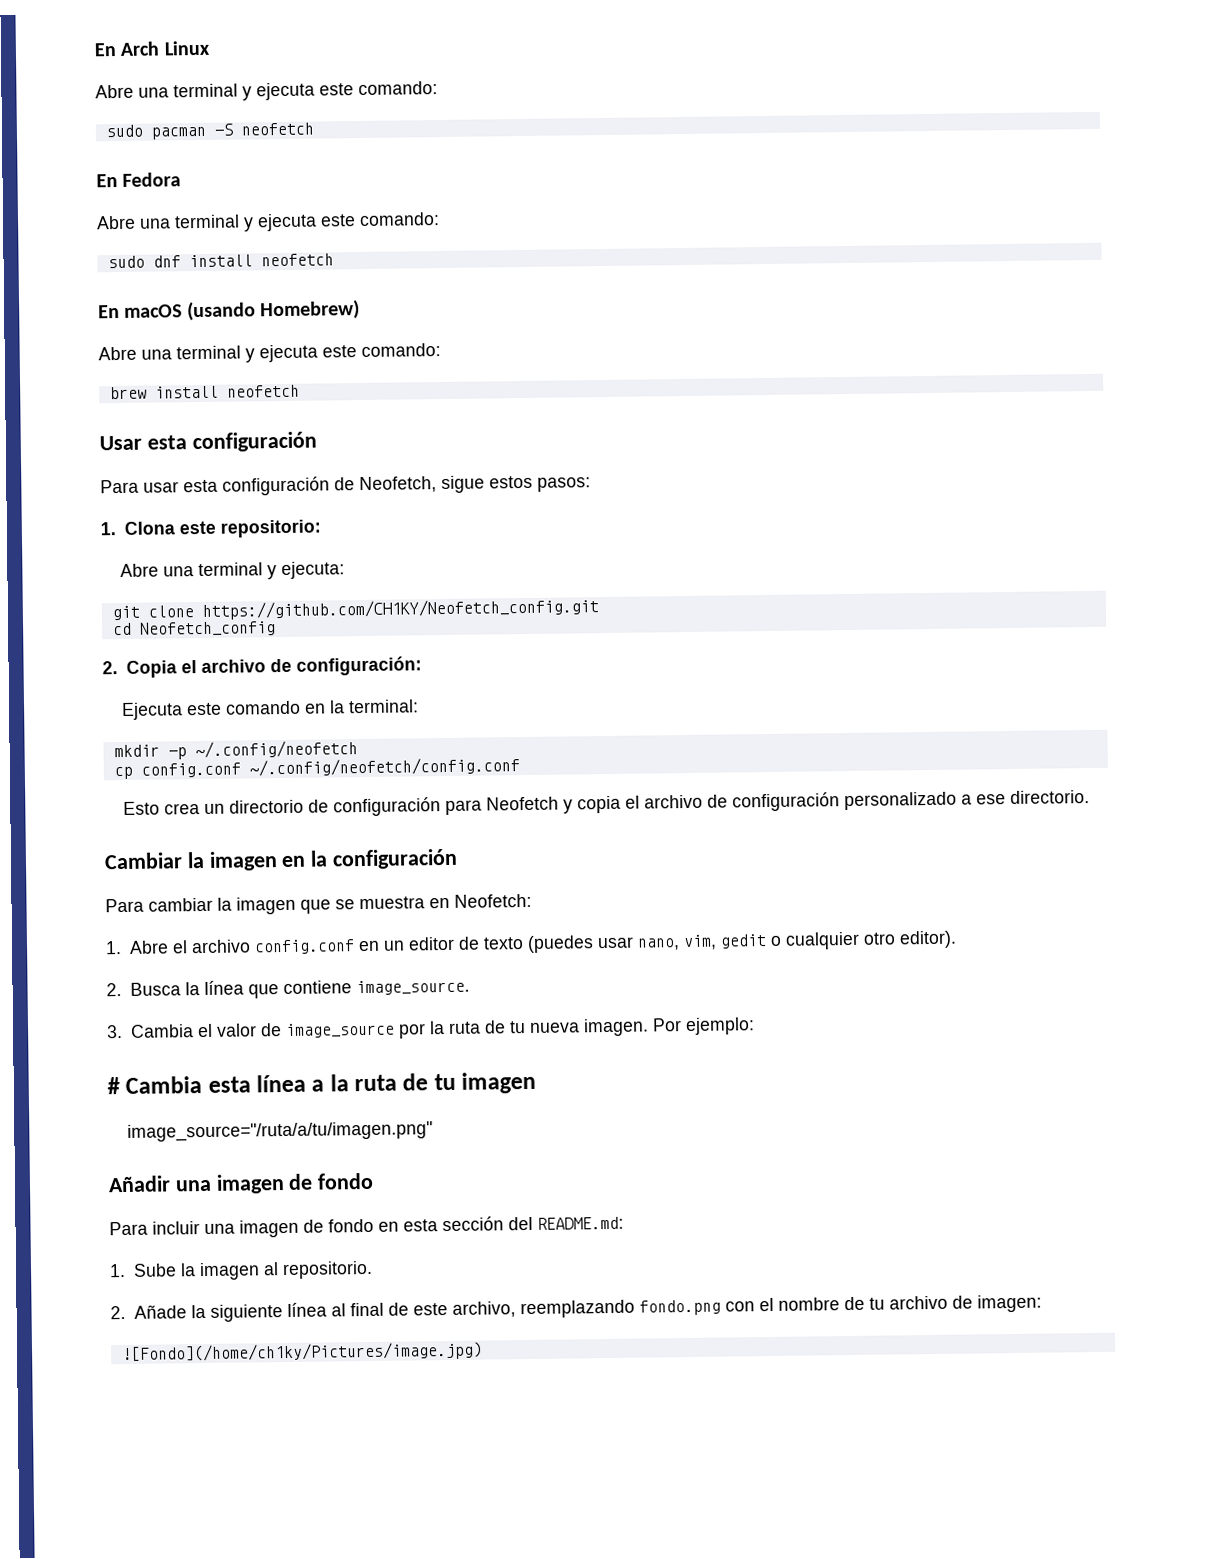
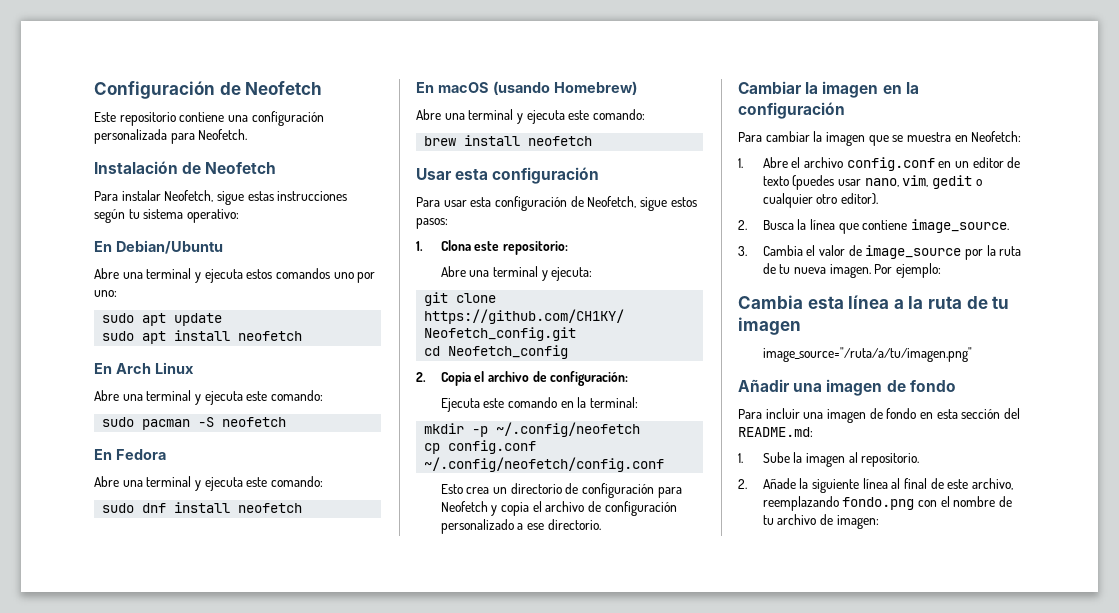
(94, 50) none -> [94,81,323,99] [94,111,324,126] [94,129,248,144] [94,161,277,174] [94,190,348,205] [94,209,239,223] [94,240,223,254] [94,268,376,283] [94,290,117,297] [102,313,223,326] [102,330,303,344] Configuración de Neofetch // Este repositorio contiene una configuración personalizada para Neofetch. // Instalación de Neofetch // Para instalar Neofetch, sigue estas instrucciones según tu sistema operativo: // En Debian/Ubuntu // Abre una terminal y ejecuta estos comandos uno por uno: // sudo apt update // sudo apt install neofetch //
[107,1077,120,1095] # -> (941, 270) none
[120,1341,483,1364] // ![Fondo](/home/ch1ky/Pictures/image.jpg) -> (879, 522) none

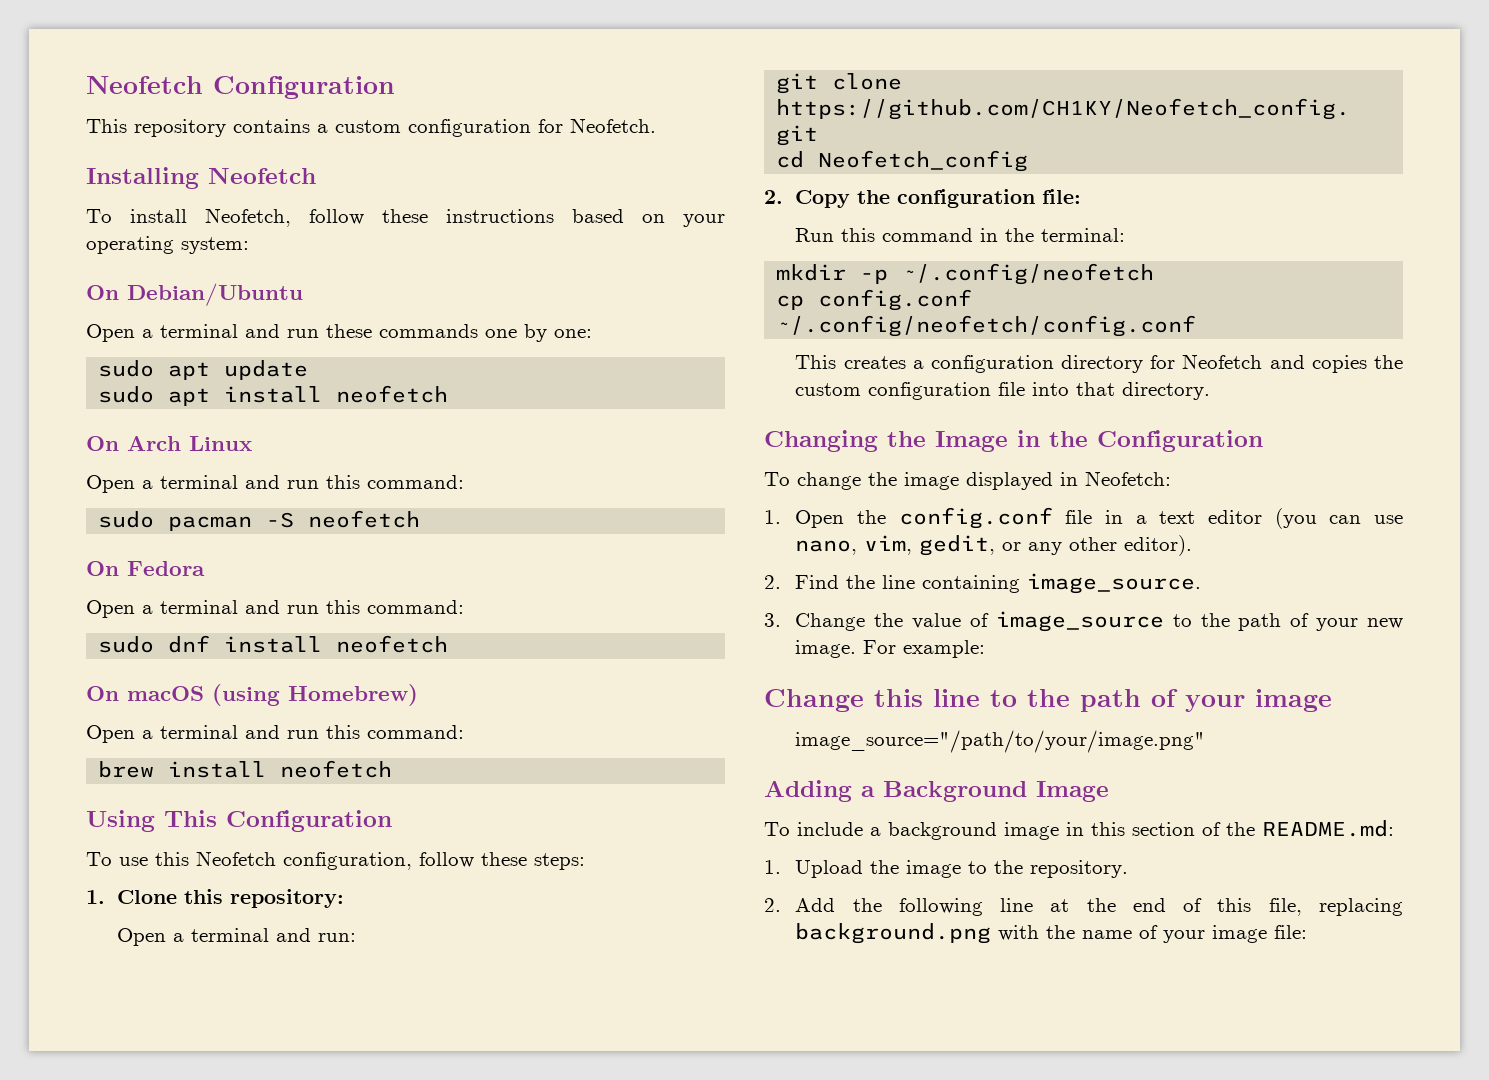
[94,81,323,99] [94,111,324,126] [94,129,248,144] [94,161,277,174] [94,190,348,205] [94,209,239,223] [94,240,223,254] [94,268,376,283] [94,290,117,297] Configuración de Neofetch // Este repositorio contiene una configuración personalizada para Neofetch. // Instalación de Neofetch // Para instalar Neofetch, sigue estas instrucciones según tu sistema operativo: // En Debian/Ubuntu // Abre una terminal y ejecuta estos comandos uno por uno: -> [86,76,395,99] [86,118,656,137] [86,167,316,189] [86,208,725,227] [86,236,249,254] [86,283,303,306] [86,324,592,342] Neofetch Configuration // This repository contains a custom configuration for Neofetch. // Installing Neofetch // To install Neofetch, follow these instructions based on your operating system: // On Debian/Ubuntu // Open a terminal and run these commands one by one:
[94,363,112,374] En -> [86,436,119,451] On
[94,390,323,405] Abre una terminal y ejecuta este comando: -> [86,475,464,493] Open a terminal and run this command:
[94,449,112,460] En -> [86,561,119,576] On
[94,476,323,491] [102,502,303,513] [416,81,637,95] [416,109,645,124] [424,135,593,146] [416,167,600,184] [416,196,697,211] [416,218,448,229] [416,240,569,255] [440,266,593,281] Abre una terminal y ejecuta este comando: // sudo dnf install neofetch // En macOS (usando Homebrew) // Abre una terminal y ejecuta este comando: // brew install neofetch // Usar esta configuración // Para usar esta configuración de Neofetch, sigue estos pasos: // 1. Clona este repositorio: // Abre una terminal y ejecuta: -> [86,600,464,618] [98,635,449,653] [86,684,418,706] [86,725,464,743] [98,760,393,778] [86,810,392,832] [86,851,585,870] [86,889,345,908] [117,928,357,946] Open a terminal and run this command: // sudo dnf install neofetch // On macOS (using Homebrew) // Open a terminal and run this command: // brew install neofetch // Using This Configuration // To use this Neofetch configuration, follow these steps: // 1. Clone this repository: // Open a terminal and run:
[440,371,629,386] [440,397,587,412] Copia el archivo de configuración: // Ejecuta este comando en la -> [795,189,1082,208] [795,228,1035,242] Copy the configuration file: // Run this command in the
[440,483,682,498] [440,501,677,516] [440,519,601,534] [738,81,919,98] [738,102,845,119] [738,131,1022,146] [738,157,1021,171] [762,175,982,190] [762,193,879,208] [738,219,1009,234] [738,245,1022,260] [762,263,941,278] [738,295,1010,309] [738,317,801,335] [762,347,972,362] [738,379,956,396] [738,408,1020,423] [738,427,813,437] [738,452,920,467] [738,478,1013,493] [762,496,1012,511] [762,514,879,529] Esto crea un directorio de configuración para Neofetch y copia el archivo de configuración personalizado a ese directorio. // Cambiar la imagen en la configuración // Para cambiar la imagen que se muestra en Neofetch: // 1. Abre el archivo config.conf en un editor de texto (puedes usar nano, vim, gedit o cualquier otro editor). // 2. Busca la línea que contiene image_source. // 3. Cambia el valor de image_source por la ruta de tu nueva imagen. Por ejemplo: // Cambia esta línea a la ruta de tu imagen // image_source="/ruta/a/tu/imagen.png" // Añadir una imagen de fondo // Para incluir una imagen de fondo en esta sección del README.md: // 1. Sube la imagen al repositorio. // 2. Añade la siguiente línea al final de este archivo, reemplazando fondo.png con el nombre de tu archivo de imagen: -> [795,354,1403,373] [795,382,1211,400] [764,430,1263,452] [764,471,1171,490] [764,507,1403,529] [795,535,1193,556] [764,573,1202,594] [764,611,1403,632] [795,640,986,658] [764,689,1332,712] [795,730,1206,753] [764,780,1109,802] [764,820,1394,840] [764,860,1129,878] [764,898,1403,916] [795,923,1308,944] This creates a configuration directory for Neofetch and copies the custom configuration file into that directory. // Changing the Image in the Configuration // To change the image displayed in Neofetch: // 1. Open the config.conf file in a text editor (you can use nano, vim, gedit, or any other editor). // 2. Find the line containing image_source. // 3. Change the value of image_source to the path of your new image. For example: // Change this line to the path of your image // image_source="/path/to/your/image.png" // Adding a Background Image // To include a background image in this section of the README.md: // 1. Upload the image to the repository. // 2. Add the following line at the end of this file, replacing background.png with the name of your image file:

